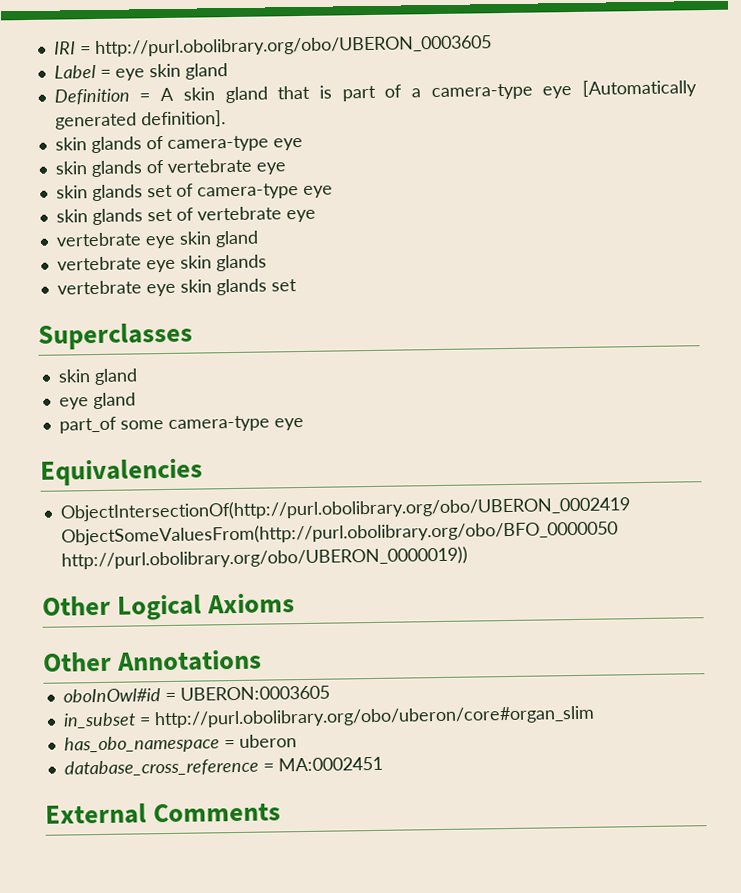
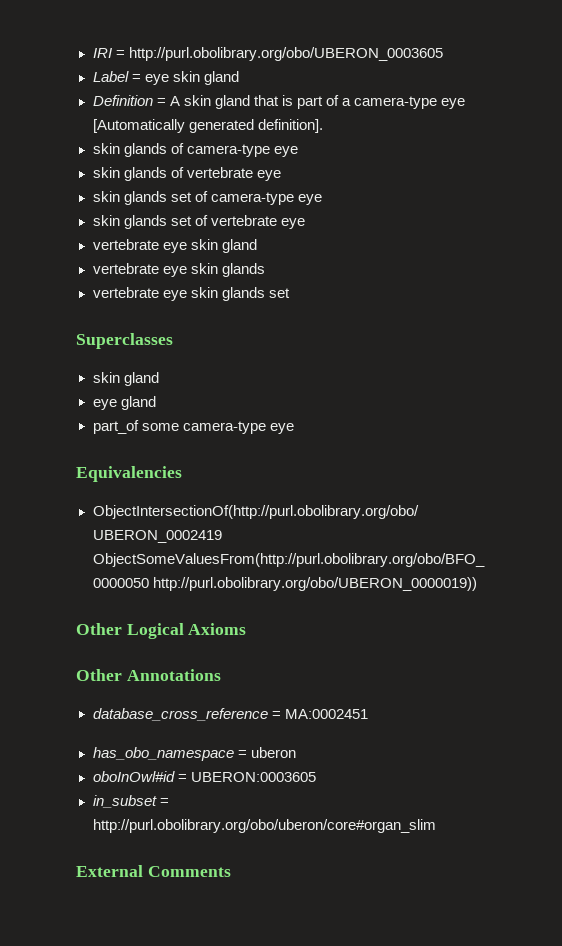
(263, 660) none -> [92,708,368,721] [92,747,296,761] // database_cross_reference = MA:0002451 // has_obo_namespace = uberon
[63,734,297,754] [63,756,383,777] // has_obo_namespace = uberon // database_cross_reference = MA:0002451 -> (436, 826) none

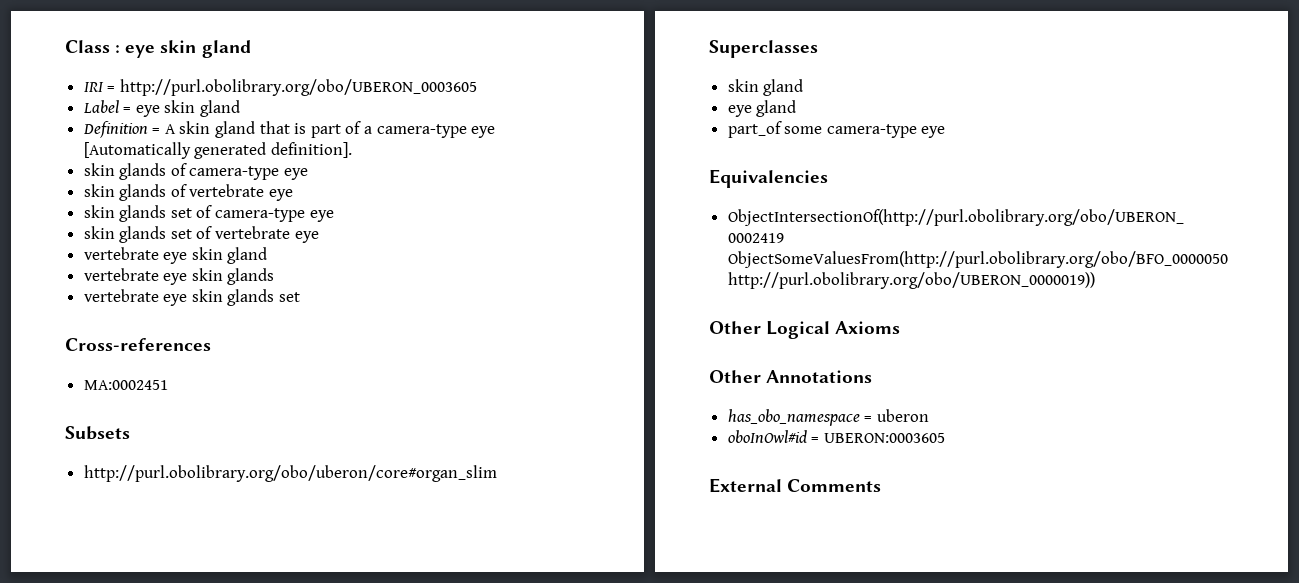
(92, 53) none -> [65,40,251,58] Class : eye skin gland //
(290, 293) none -> [65,338,211,351] [83,380,168,390] [65,426,130,440] [83,465,497,482] // Cross-references // MA:0002451 // Subsets // http://purl.obolibrary.org/obo/uberon/core#organ_slim
[92,708,368,721] // database_cross_reference = MA:0002451 -> (873, 376) none
[92,795,169,808] [92,819,436,833] // in_subset = http://purl.obolibrary.org/obo/uberon/core#organ_slim -> (945, 438) none

